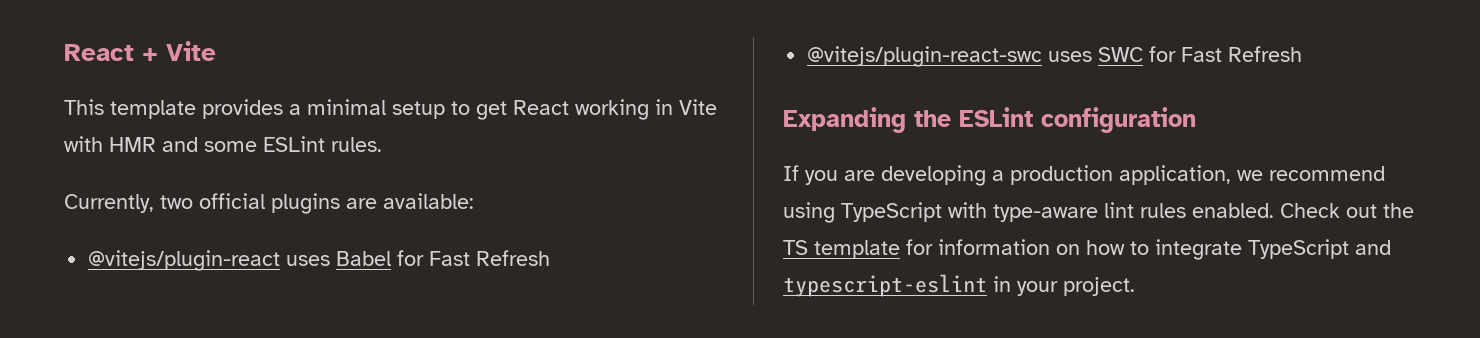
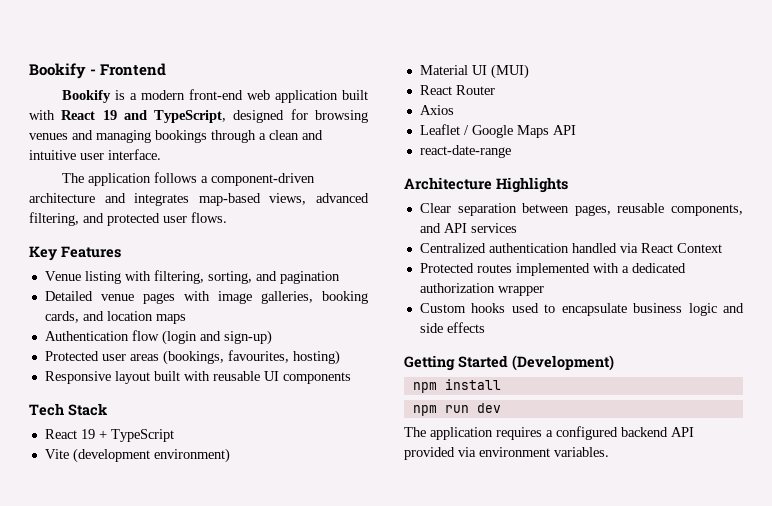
[64,41,216,61] [64,99,717,120] [64,136,382,152] [64,193,474,214] [88,250,551,271] [807,46,1303,67] [783,107,1196,133] [783,165,1385,186] [783,202,1414,223] [783,239,1391,260] [783,274,1135,297] React + Vite // This template provides a minimal setup to get React working in Vite with HMR and some ESLint rules. // Currently, two official plugins are available: // @vitejs/plugin-react uses Babel for Fast Refresh // @vitejs/plugin-react-swc uses SWC for Fast Refresh // Expanding the ESLint configuration // If you are developing a production application, we recommend using TypeScript with type-aware lint rules enabled. Check out the TS template for information on how to integrate TypeScript and typescript-eslint in your project. -> [29,63,167,79] [61,89,368,103] [29,109,368,123] [29,130,323,143] [29,149,161,160] [61,172,315,186] [29,193,369,206] [29,212,227,226] [29,246,121,261] [44,270,340,284] [44,291,368,304] [44,311,186,324] [44,330,272,345] [44,350,340,365] [44,371,351,384] [29,403,108,416] [44,429,174,442] [44,448,230,463] [419,64,529,79] [419,85,495,95] [419,105,454,115] [419,124,576,138] [419,145,511,158] [404,177,568,193] [419,203,743,216] [419,223,517,233] [419,243,722,253] [419,263,686,276] [419,283,544,296] [419,303,744,316] [419,322,485,333] [404,355,614,371] [412,379,501,393] [412,403,501,416] [404,426,694,440] [404,447,609,460] Bookify - Frontend // Bookify is a modern front-end web application built with React 19 and TypeScript, designed for browsing venues and managing bookings through a clean and intuitive user interface. // The application follows a component-driven architecture and integrates map-based views, advanced filtering, and protected user flows. // Key Features // Venue listing with filtering, sorting, and pagination // Detailed venue pages with image galleries, booking cards, and location maps // Authentication flow (login and sign-up) // Protected user areas (bookings, favourites, hosting) // Responsive layout built with reusable UI components // Tech Stack // React 19 + TypeScript // Vite (development environment) // Material UI (MUI) // React Router // Axios // Leaflet / Google Maps API // react-date-range // Architecture Highlights // Clear separation between pages, reusable components, and API services // Centralized authentication handled via React Context // Protected routes implemented with a dedicated authorization wrapper // Custom hooks used to encapsulate business logic and side effects // Getting Started (Development) // npm install // npm run dev // The application requires a configured backend API provided via environment variables.

